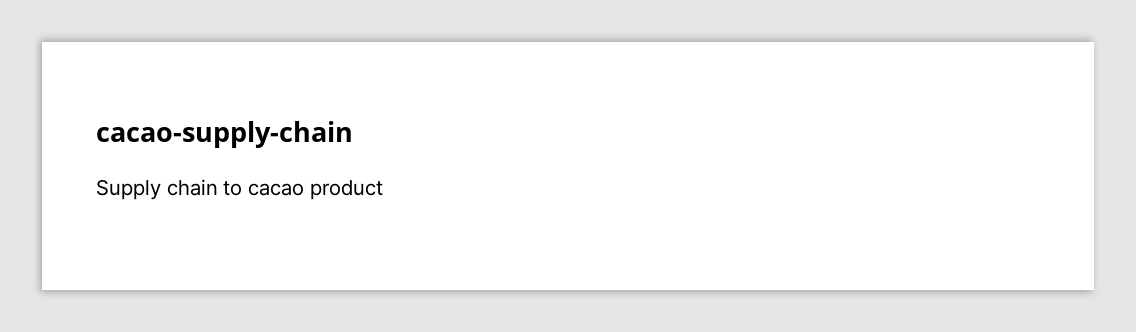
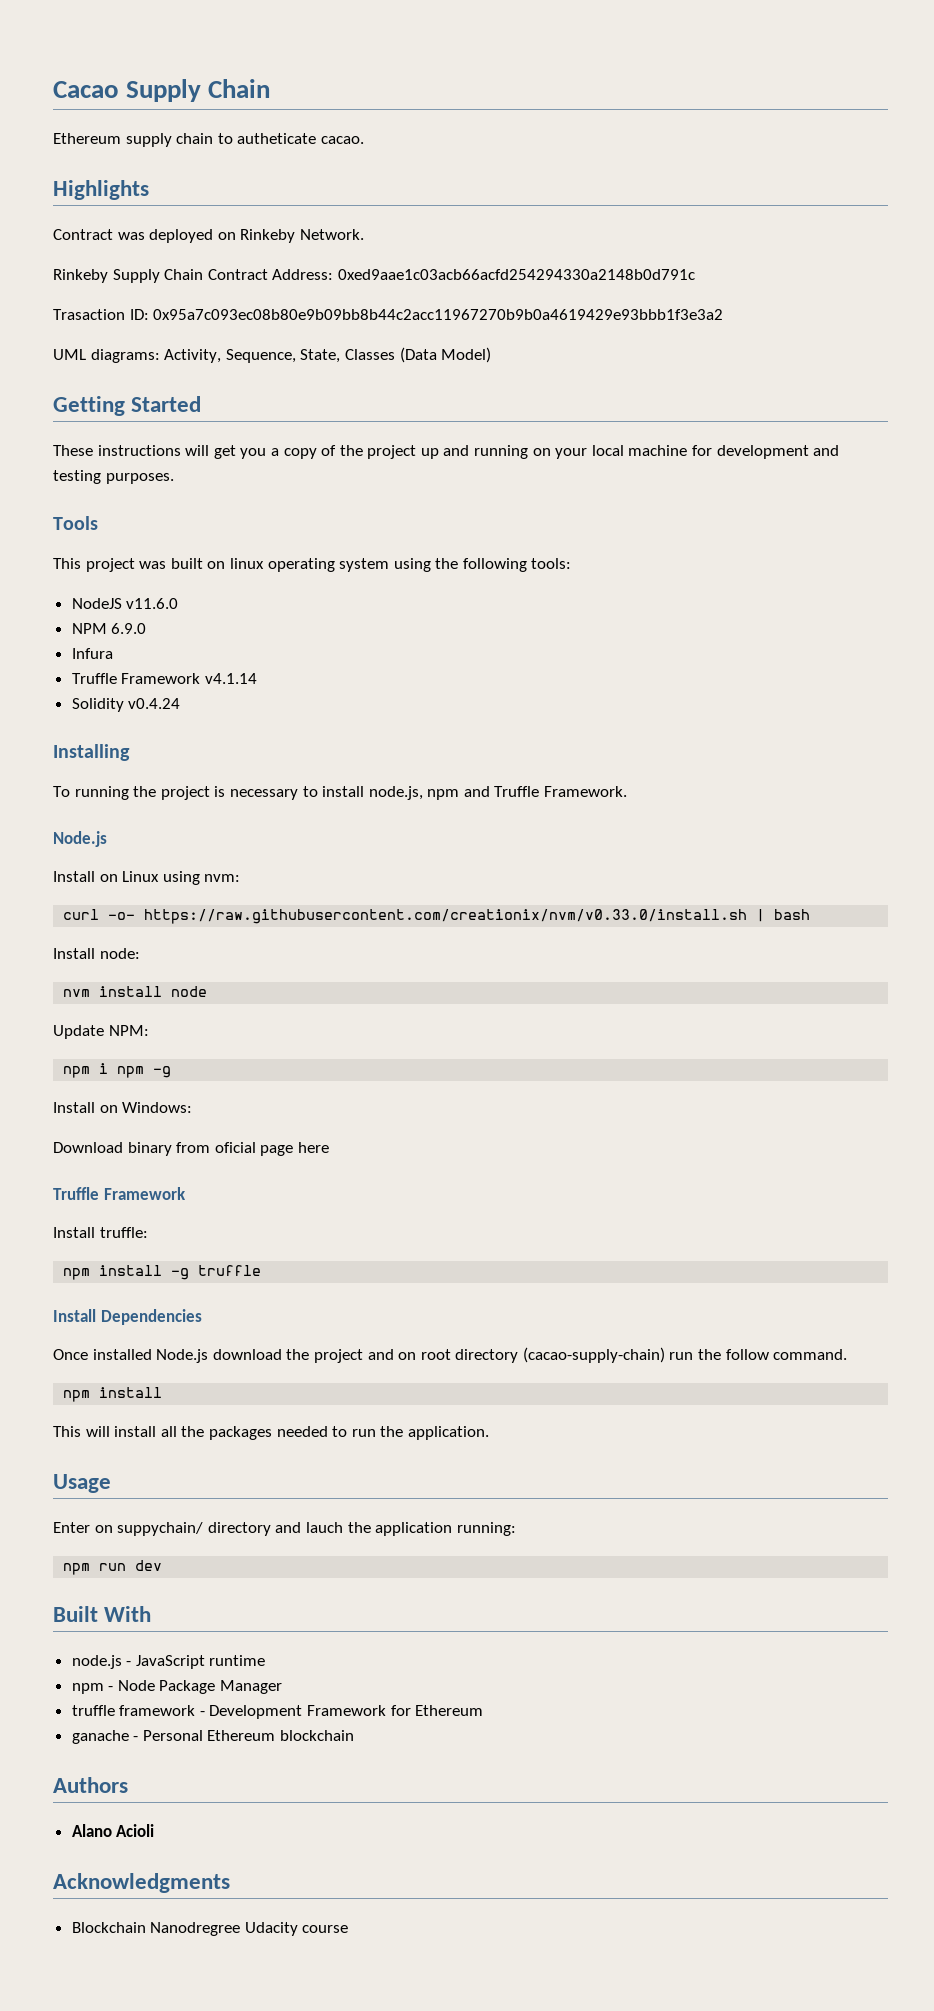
[96,121,353,148] [96,179,383,200] cacao-supply-chain // Supply chain to cacao product -> [53,79,271,102] [53,133,364,147] [53,180,149,200] [53,229,364,243] [53,269,695,283] [53,309,724,320] [53,347,492,363] [53,396,202,416] [53,445,840,459] [53,470,174,484] [53,516,98,530] [53,558,572,572] [71,598,179,609] [71,623,147,634] [71,648,113,659] [71,673,257,684] [71,698,181,712] [53,744,130,761] [53,786,628,800] [53,831,107,847] [53,871,241,885] [63,909,811,924] [53,948,140,959] [63,986,208,997] [53,1025,149,1039] [63,1063,172,1078] [53,1102,193,1113] [53,1142,329,1156] [53,1187,186,1200] [53,1227,148,1238] [63,1265,262,1280] [53,1309,202,1325] [53,1347,848,1363] [63,1387,163,1402] [53,1426,489,1440] [53,1474,111,1493] [53,1522,516,1536] [63,1560,163,1575] [53,1606,152,1622] [71,1655,266,1669] [71,1680,283,1694] [71,1705,484,1719] [71,1730,355,1744] [53,1777,128,1793] [71,1824,155,1837] [53,1873,230,1893] [71,1922,349,1936] Cacao Supply Chain // Ethereum supply chain to autheticate cacao. // Highlights // Contract was deployed on Rinkeby Network. // Rinkeby Supply Chain Contract Address: 0xed9aae1c03acb66acfd254294330a2148b0d791c // Trasaction ID: 0x95a7c093ec08b80e9b09bb8b44c2acc11967270b9b0a4619429e93bbb1f3e3a2 // UML diagrams: Activity, Sequence, State, Classes (Data Model) // Getting Started // These instructions will get you a copy of the project up and running on your local machine for development and testing purposes. // Tools // This project was built on linux operating system using the following tools: // NodeJS v11.6.0 // NPM 6.9.0 // Infura // Truffle Framework v4.1.14 // Solidity v0.4.24 // Installing // To running the project is necessary to install node.js, npm and Truffle Framework. // Node.js // Install on Linux using nvm: // curl -o- https://raw.githubusercontent.com/creationix/nvm/v0.33.0/install.sh | bash // Install node: // nvm install node // Update NPM: // npm i npm -g // Install on Windows: // Download binary from oficial page here // Truffle Framework // Install truffle: // npm install -g truffle // Install Dependencies // Once installed Node.js download the project and on root directory (cacao-supply-chain) run the follow command. // npm install // This will install all the packages needed to run the application. // Usage // Enter on suppychain/ directory and lauch the application running: // npm run dev // Built With // node.js - JavaScript runtime // npm - Node Package Manager // truffle framework - Development Framework for Ethereum // ganache - Personal Ethereum blockchain // Authors // Alano Acioli // Acknowledgments // Blockchain Nanodregree Udacity course

